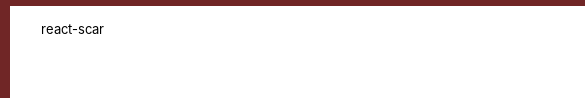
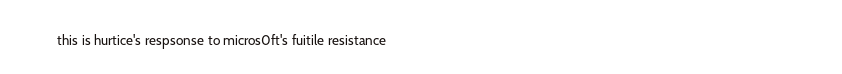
[41,24,104,35] react-scar -> [57,34,386,49] this is hurtice's respsonse to micros0ft's fuitile resistance

